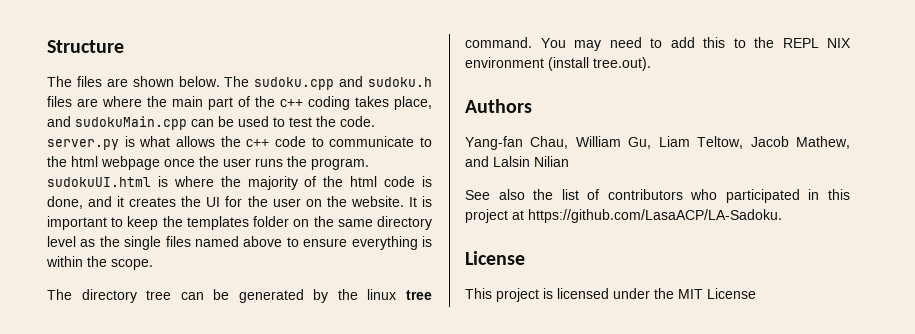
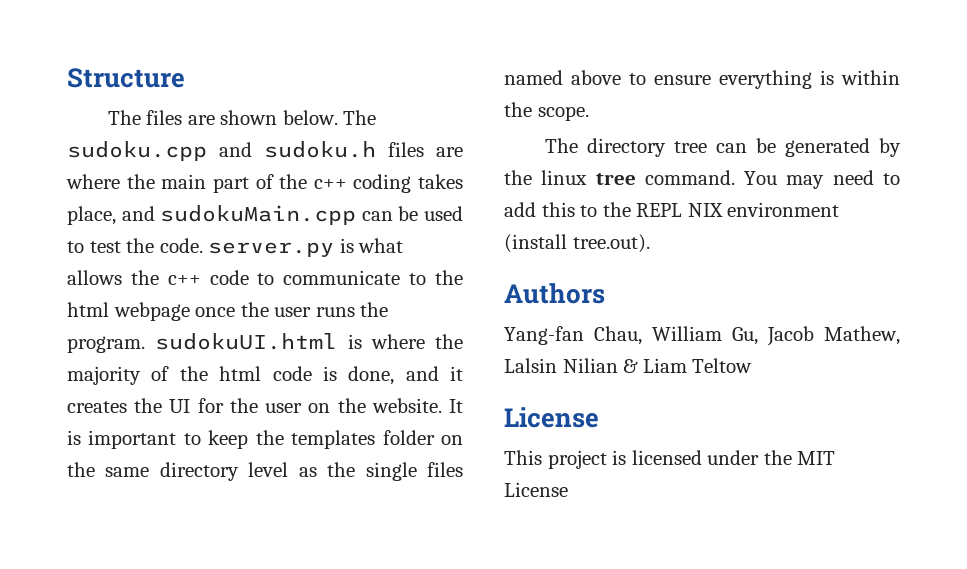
[658,136,744,149] Liam Teltow, -> (758, 336) none
[465,156,489,167] and -> (900, 335) none
[465,189,850,203] [465,209,782,223] // See also the list of contributors who participated in this project at https://github.com/LasaACP/LA-Sadoku. -> [623,358,753,373] & Liam Teltow

